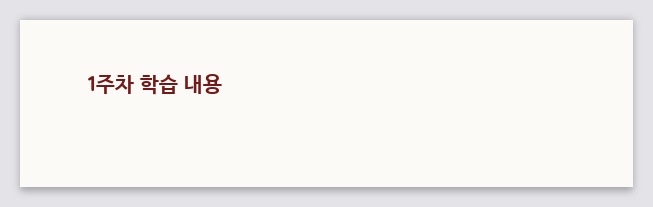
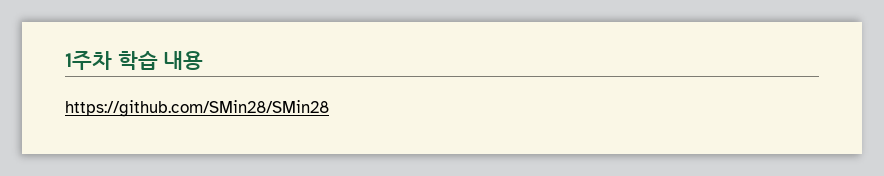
(222, 84) none -> [65,100,329,117] // https://github.com/SMin28/SMin28

